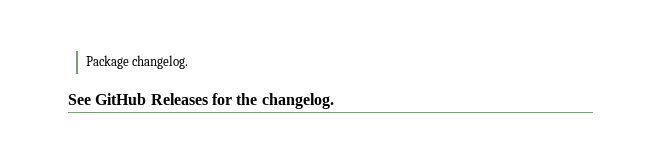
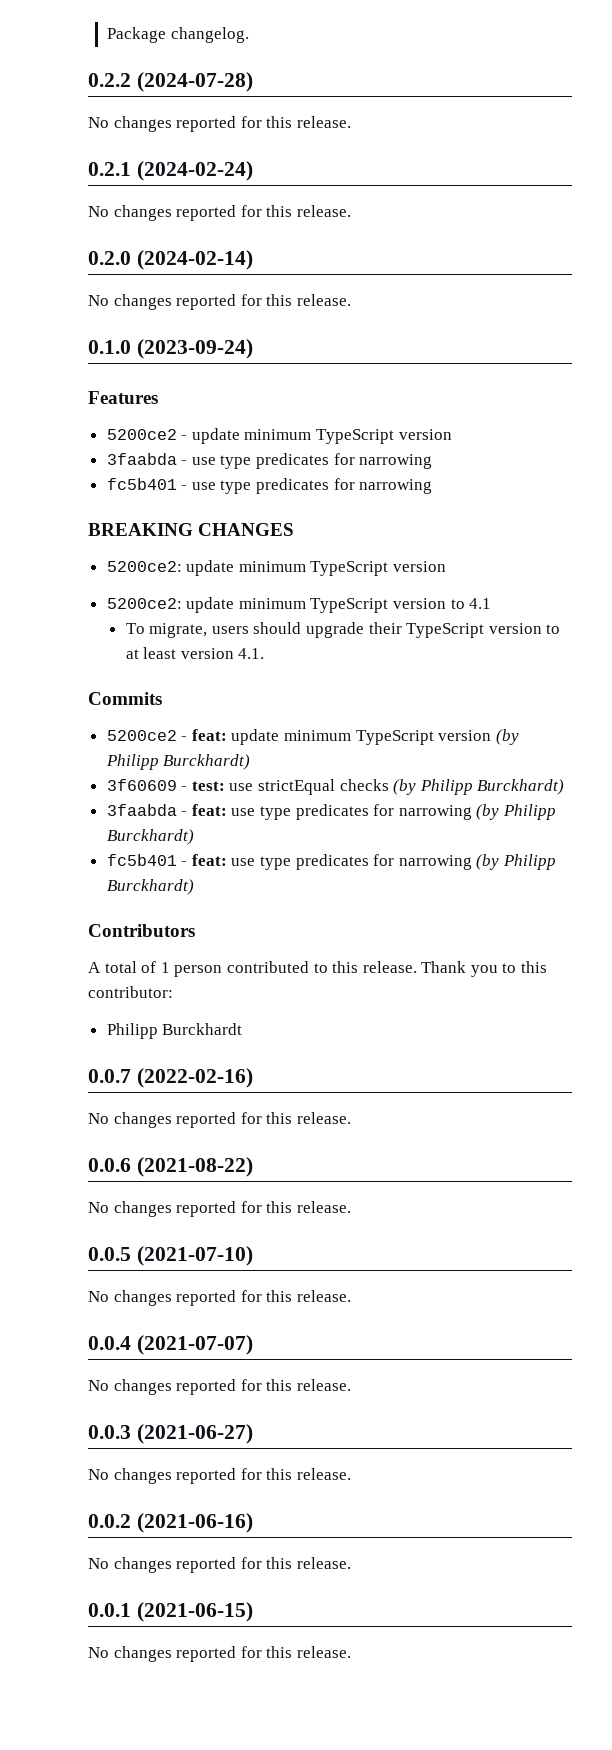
[68,93,334,109] See GitHub Releases for the changelog. -> [88,72,253,92] [88,116,351,132] [88,161,253,181] [88,205,351,221] [88,250,253,270] [88,294,351,310] [88,339,253,359] [88,391,158,404] [106,428,452,444] [106,453,433,469] [106,478,433,494] [88,523,295,536] [106,560,447,576] [106,597,492,613] [125,622,561,638] [125,647,265,659] [88,692,162,705] [106,729,519,745] [105,754,251,770] [106,779,565,795] [106,804,557,820] [106,829,194,845] [106,854,557,870] [106,879,194,895] [88,924,195,937] [88,961,548,977] [88,986,173,998] [106,1023,243,1039] [88,1068,253,1088] [88,1112,351,1128] [88,1157,253,1177] [88,1201,351,1217] [88,1246,253,1266] [88,1290,351,1306] [88,1335,253,1355] [88,1379,351,1395] [88,1424,253,1444] [88,1468,351,1484] [88,1513,253,1533] [88,1557,351,1573] [88,1602,253,1622] [88,1646,351,1662] 0.2.2 (2024-07-28) // No changes reported for this release. // 0.2.1 (2024-02-24) // No changes reported for this release. // 0.2.0 (2024-02-14) // No changes reported for this release. // 0.1.0 (2023-09-24) // Features // 5200ce2 - update minimum TypeScript version // 3faabda - use type predicates for narrowing // fc5b401 - use type predicates for narrowing // BREAKING CHANGES // 5200ce2: update minimum TypeScript version // 5200ce2: update minimum TypeScript version to 4.1 // To migrate, users should upgrade their TypeScript version to at least version 4.1. // Commits // 5200ce2 - feat: update minimum TypeScript version (by Philipp Burckhardt) // 3f60609 - test: use strictEqual checks (by Philipp Burckhardt) // 3faabda - feat: use type predicates for narrowing (by Philipp Burckhardt) // fc5b401 - feat: use type predicates for narrowing (by Philipp Burckhardt) // Contributors // A total of 1 person contributed to this release. Thank you to this contributor: // Philipp Burckhardt // 0.0.7 (2022-02-16) // No changes reported for this release. // 0.0.6 (2021-08-22) // No changes reported for this release. // 0.0.5 (2021-07-10) // No changes reported for this release. // 0.0.4 (2021-07-07) // No changes reported for this release. // 0.0.3 (2021-06-27) // No changes reported for this release. // 0.0.2 (2021-06-16) // No changes reported for this release. // 0.0.1 (2021-06-15) // No changes reported for this release.

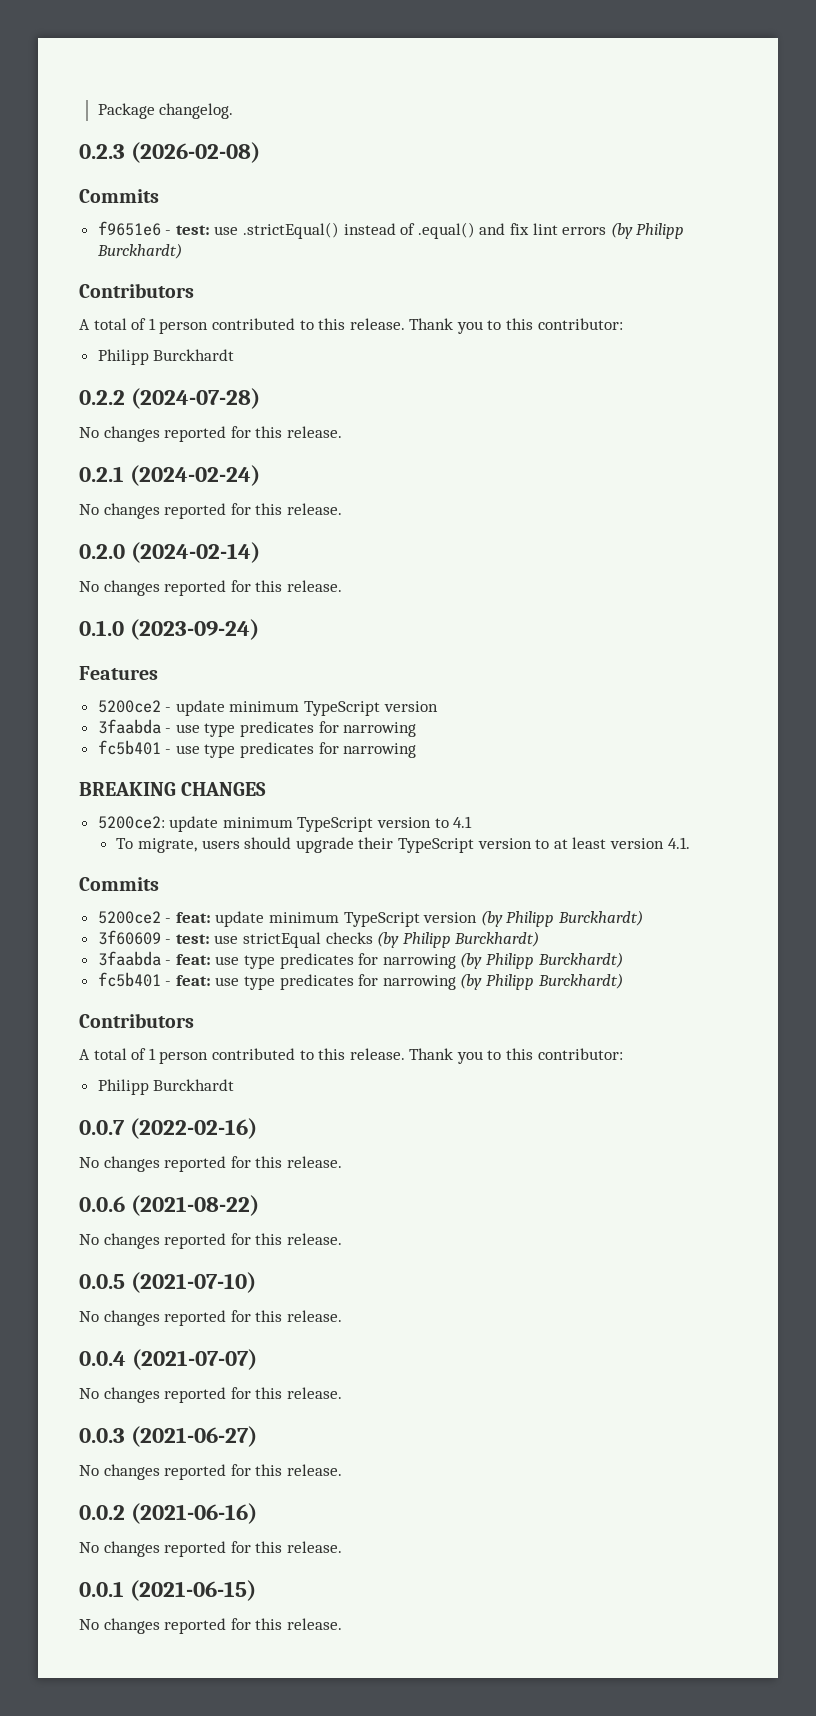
(249, 35) none -> [79,142,261,163] [79,189,159,203] [97,221,685,239] [96,243,182,259] [79,283,194,298] [79,318,623,334] [97,349,235,365] // 0.2.3 (2026-02-08) // Commits // f9651e6 - test: use .strictEqual() instead of .equal() and fix lint errors (by Philipp Burckhardt) // Contributors // A total of 1 person contributed to this release. Thank you to this contributor: // Philipp Burckhardt
[106,597,447,613] // 5200ce2: update minimum TypeScript version -> (432, 822) none

